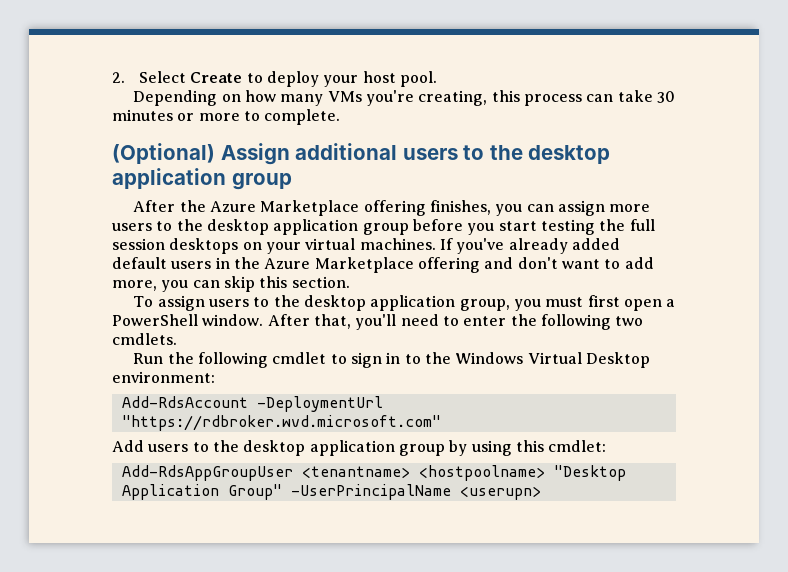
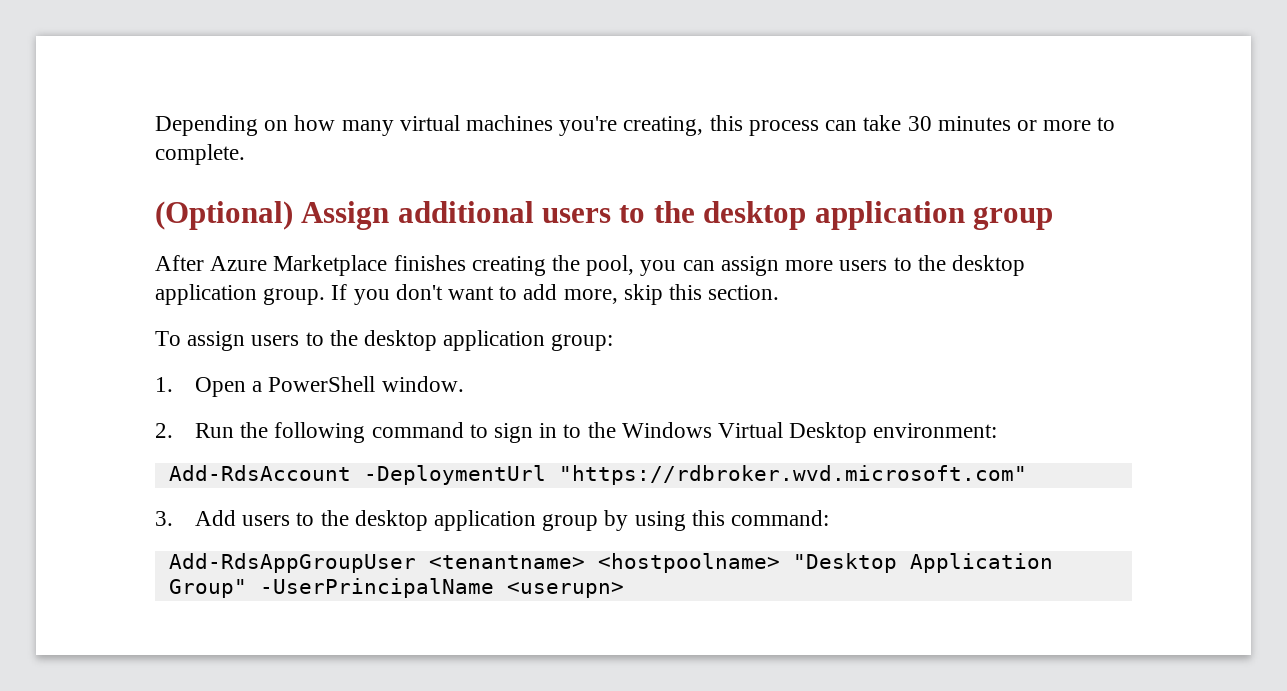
[112,71,437,87] 2. Select Create to deploy your host pool. // -> (155, 125) none
[327,91,362,102] VMs -> [399,115,554,131] virtual machines
[179,200,492,216] the Azure Marketplace offering finishes, -> [210,255,635,276] Azure Marketplace finishes creating the pool,
[362,219,655,235] [112,238,620,254] [112,257,514,273] group before you start testing the full session desktops on your virtual machines. If you've already added default users in the Azure Marketplace offering and -> [263,284,390,305] group. If you
[161,280,220,292] you can -> (618, 296) none
[459,295,676,311] [112,314,644,330] [112,333,177,345] group, you must first open a PowerShell window. After that, you'll need to enter the following two cmdlets. // -> [551,334,614,351] [155,376,464,397] [155,423,173,438] group: // 1. Open a PowerShell window. // 2.
[272,352,327,364] cmdlet -> [371,422,464,438] command
(441, 423) none -> [155,511,173,526] 3.
[548,440,607,452] cmdlet: -> [731,510,830,526] command:

